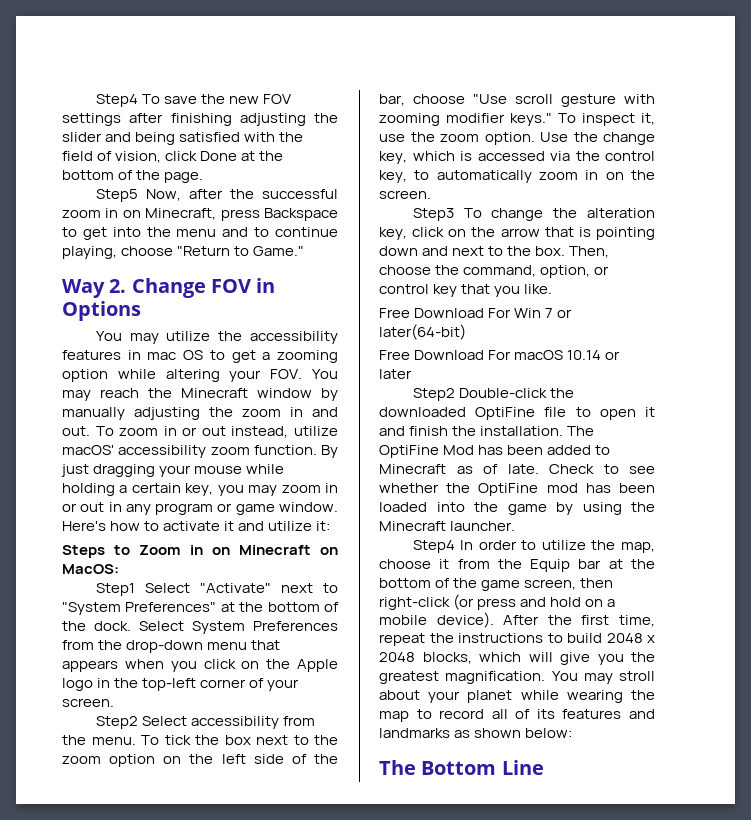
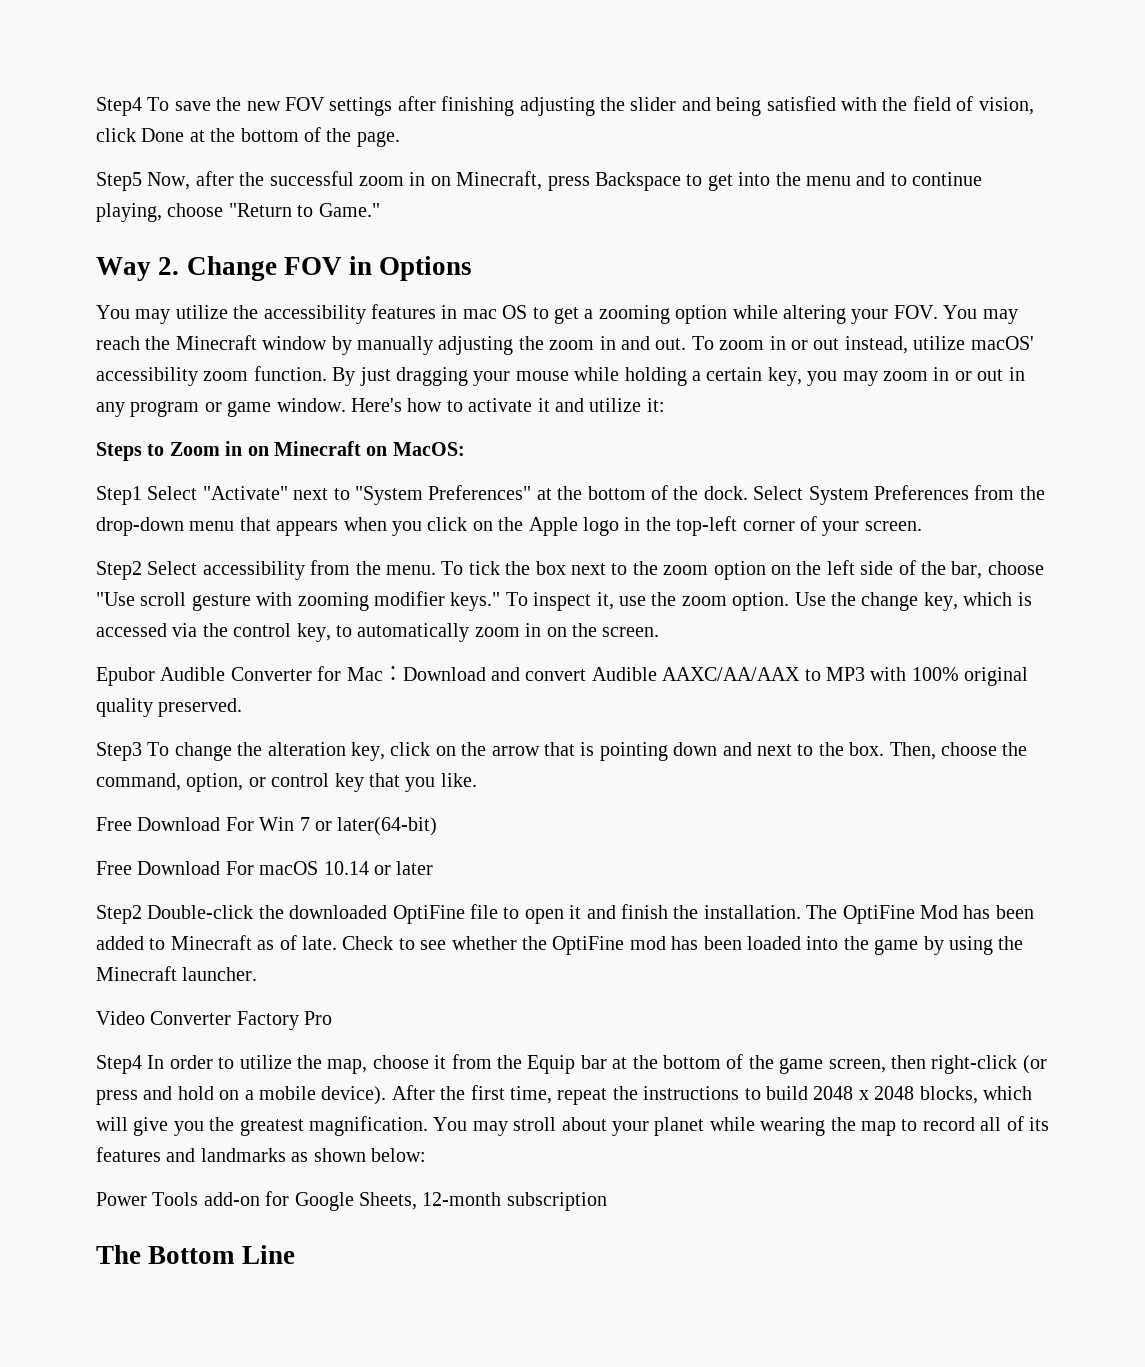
(431, 194) none -> [96,666,1029,686] [96,698,243,717] // Epubor Audible Converter for Mac：Download and convert Audible AAXC/AA/AAX to MP3 with 100% original quality preserved.
(516, 526) none -> [96,1011,333,1030] // Video Converter Factory Pro
(573, 733) none -> [96,1191,607,1211] // Power Tools add-on for Google Sheets, 12-month subscription

